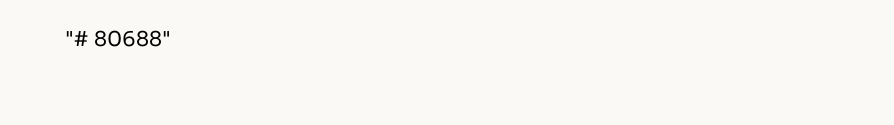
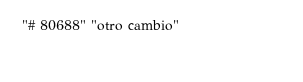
(171, 38) none -> [91,20,179,31] "otro cambio"

